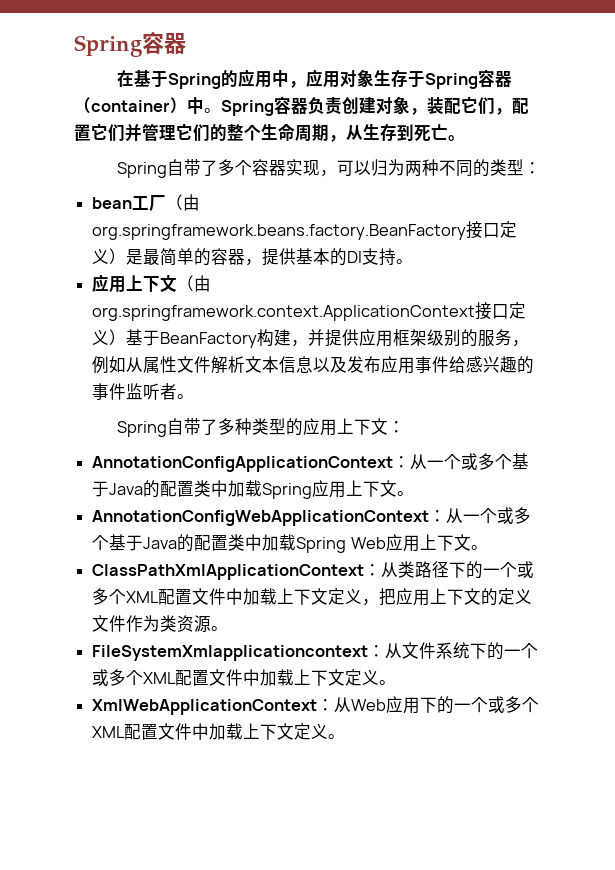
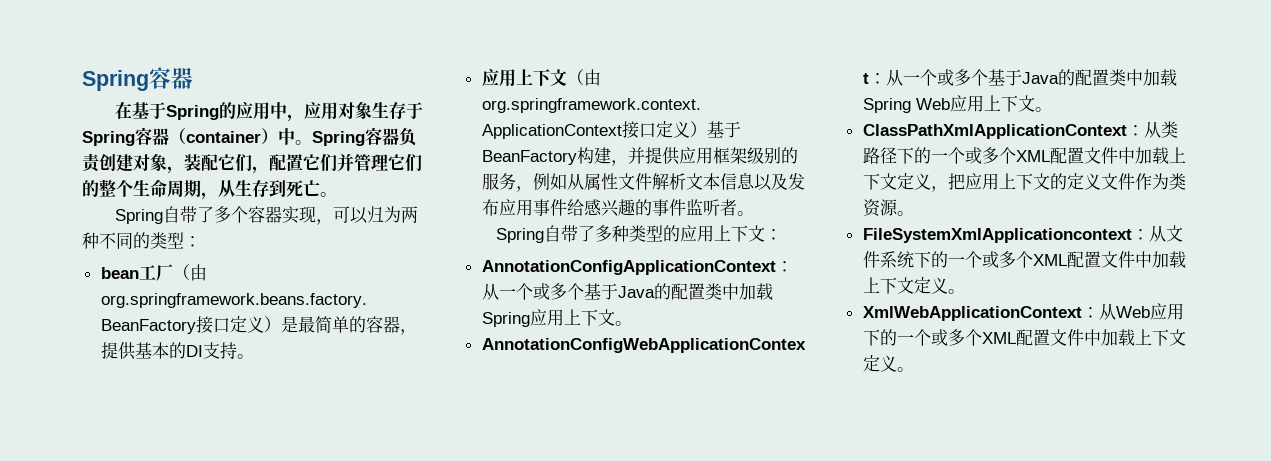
[92,645,369,661] FileSystemXmlapplicationcontext -> [862,228,1132,243] FileSystemXmlApplicationcontext

